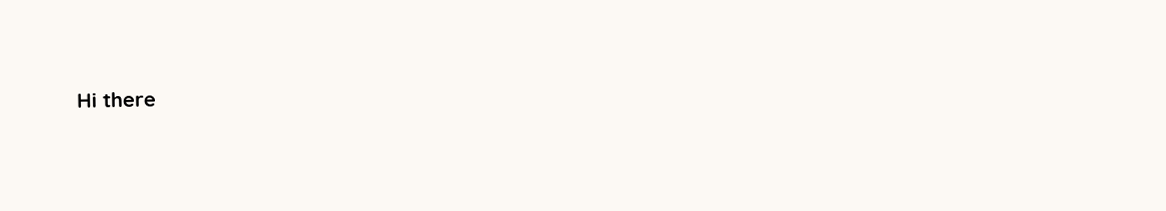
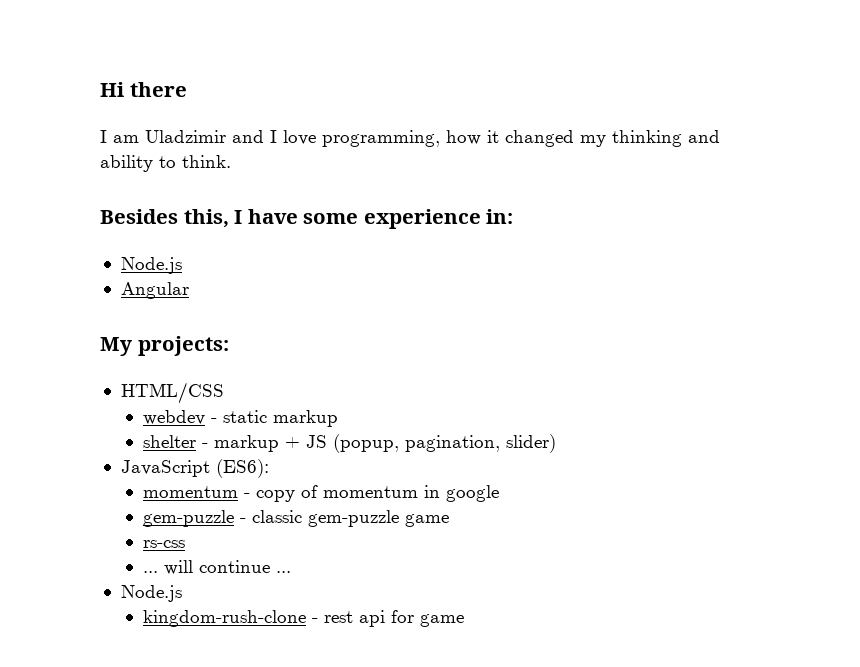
(156, 99) none -> [100,130,720,147] [100,155,231,172] [100,209,514,229] [120,257,182,274] [120,282,189,299] [100,336,229,356] [120,382,224,404] [142,410,338,427] [142,434,556,453] [120,459,269,478] [142,485,499,502] [142,510,449,527] [142,540,185,548] [142,560,291,575] [120,585,182,602] [142,610,464,627] // I am Uladzimir and I love programming, how it changed my thinking and ability to think. // Besides this, I have some experience in: // Node.js // Angular // My projects: // HTML/CSS // webdev - static markup // shelter - markup + JS (popup, pagination, slider) // JavaScript (ES6): // momentum - copy of momentum in google // gem-puzzle - classic gem-puzzle game // rs-css // ... will continue ... // Node.js // kingdom-rush-clone - rest api for game

